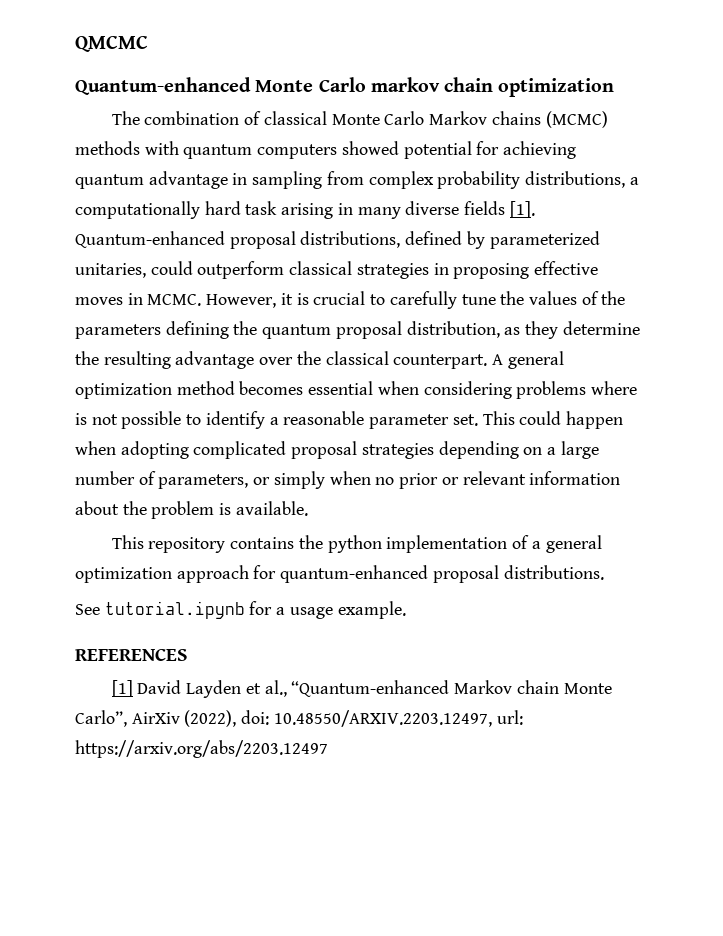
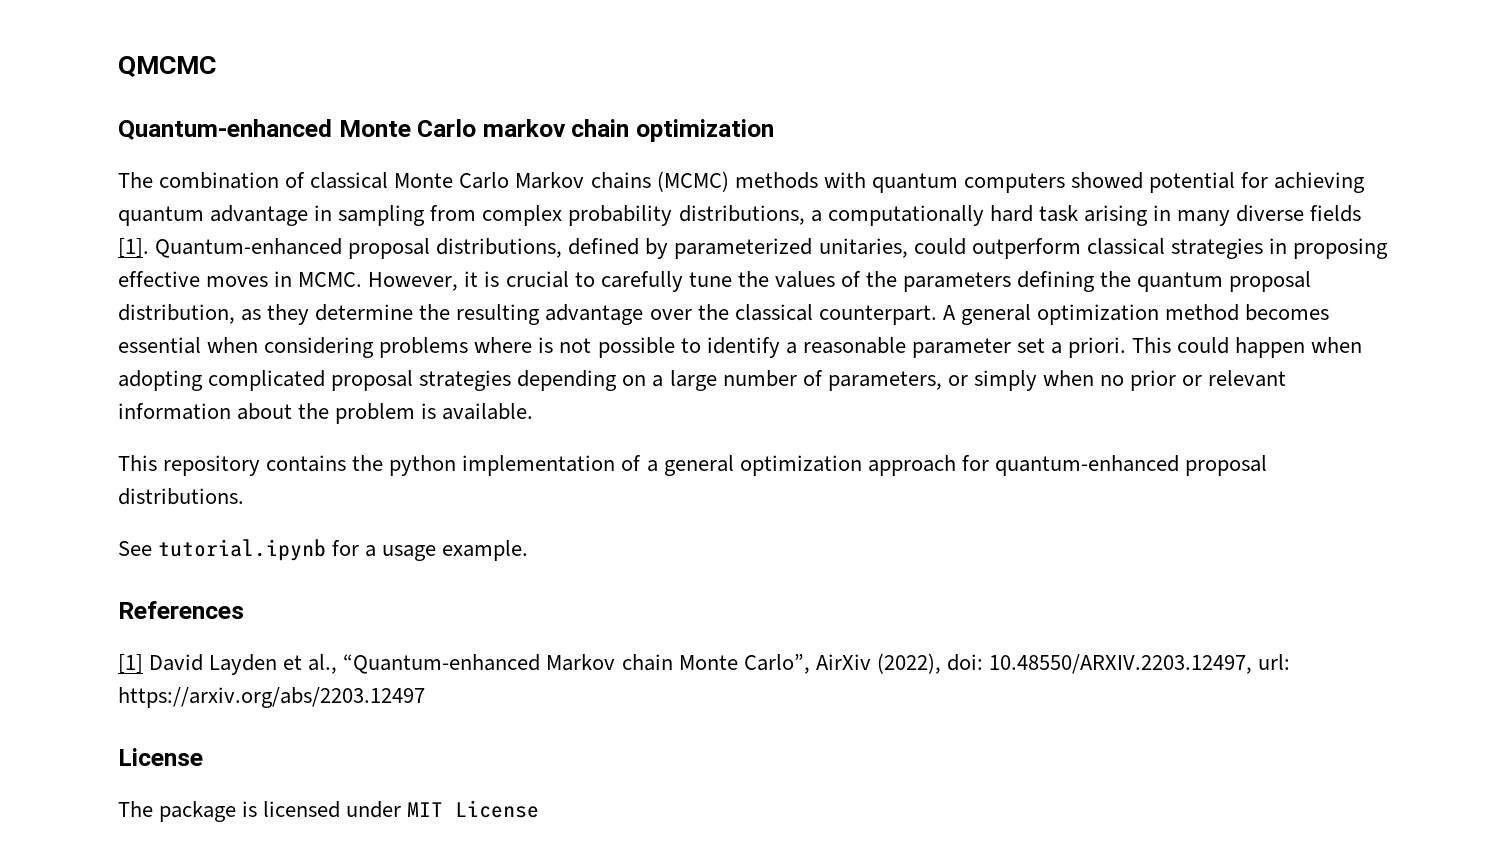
[452,414,478,426] set. -> [1016,337,1127,358] set a priori.
[75,648,188,661] REFERENCES -> [118,601,244,619] References
(328, 749) none -> [118,748,203,766] [118,800,540,822] // License // The package is licensed under MIT License

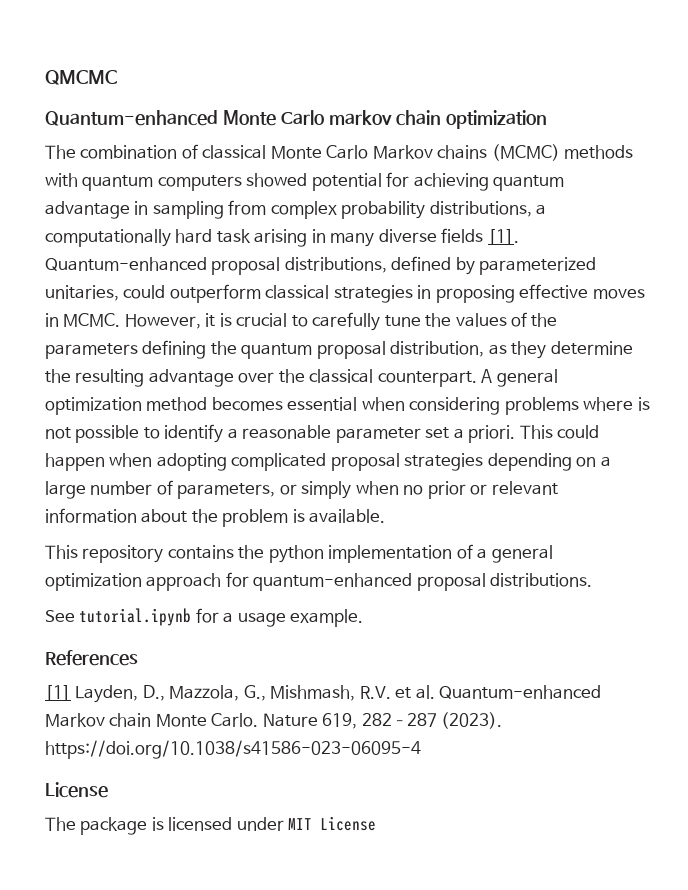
[149,653,1291,675] [118,687,425,708] David Layden et al., “Quantum-enhanced Markov chain Monte Carlo”, AirXiv (2022), doi: 10.48550/ARXIV.2203.12497, url: https://arxiv.org/abs/2203.12497 -> [75,685,602,703] [45,712,503,729] [45,740,421,759] Layden, D., Mazzola, G., Mishmash, R.V. et al. Quantum-enhanced Markov chain Monte Carlo. Nature 619, 282–287 (2023). https://doi.org/10.1038/s41586-023-06095-4

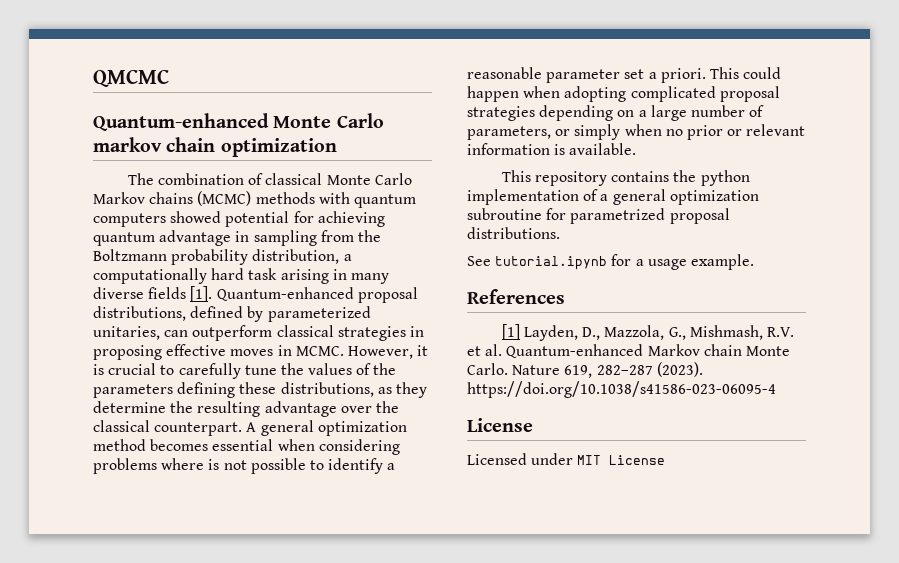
[270,201,532,219] complex probability distributions, -> [357,230,381,242] [93,249,340,265] the Boltzmann probability distribution,
[123,285,166,299] could -> [164,330,189,337] can
[210,341,485,359] the quantum proposal distribution, -> [239,382,374,397] these distributions,
[141,509,289,527] about the problem -> (550, 149) none
[146,572,413,591] approach for quantum-enhanced -> [467,208,666,224] subroutine for parametrized
[45,817,233,835] The package is licensed -> [467,453,527,465] Licensed

